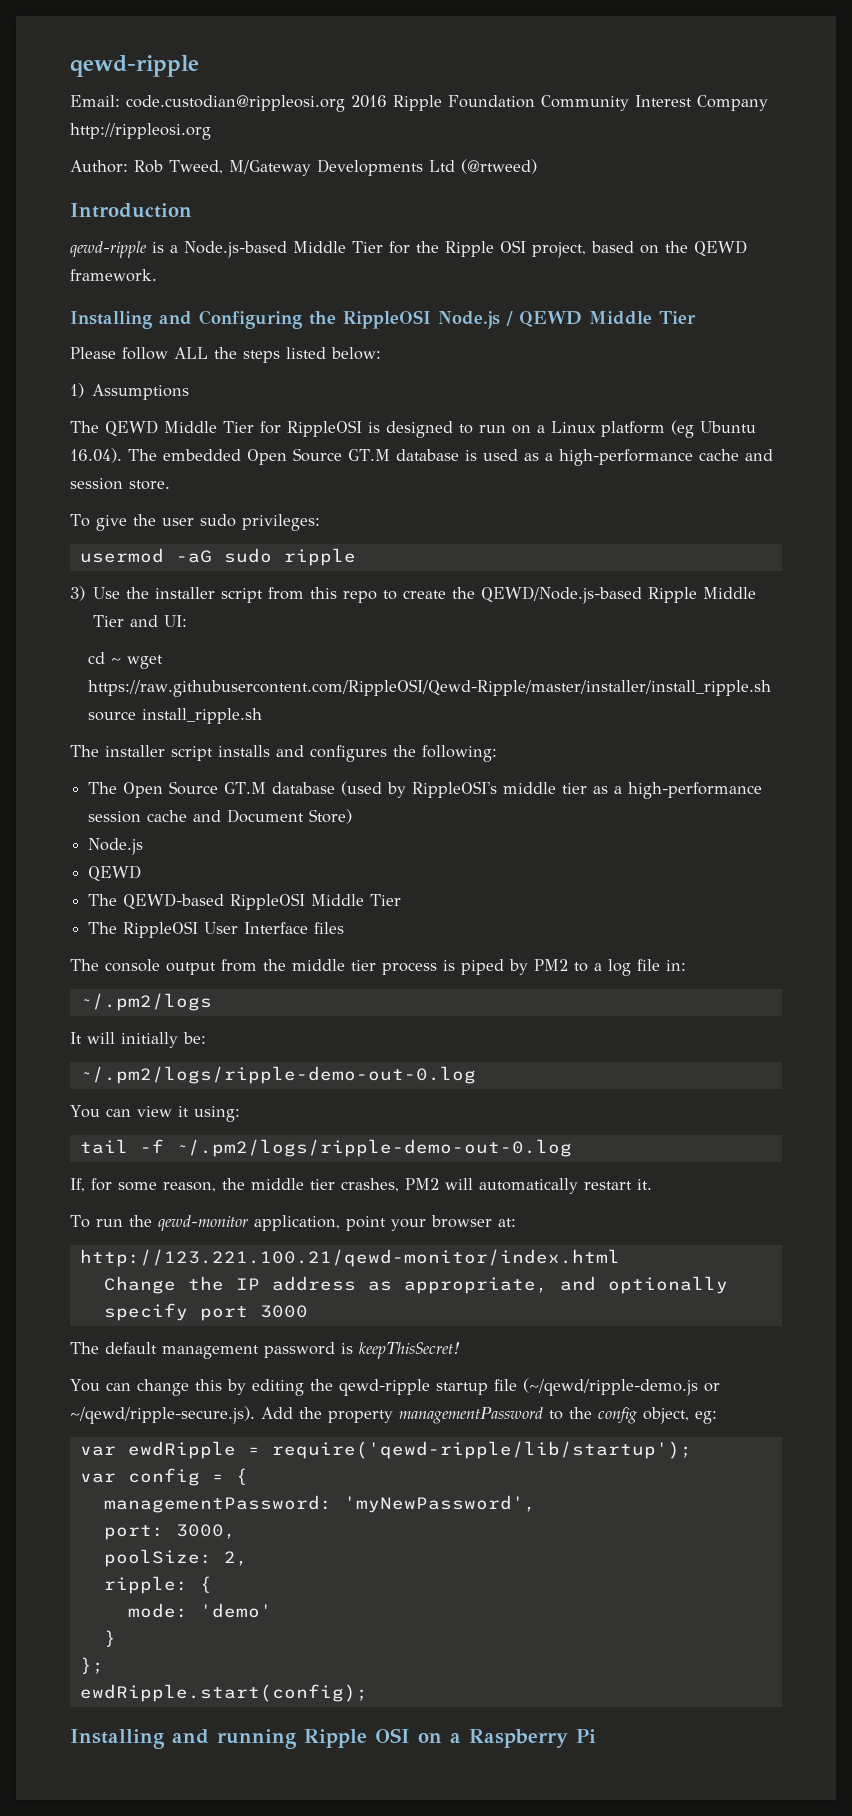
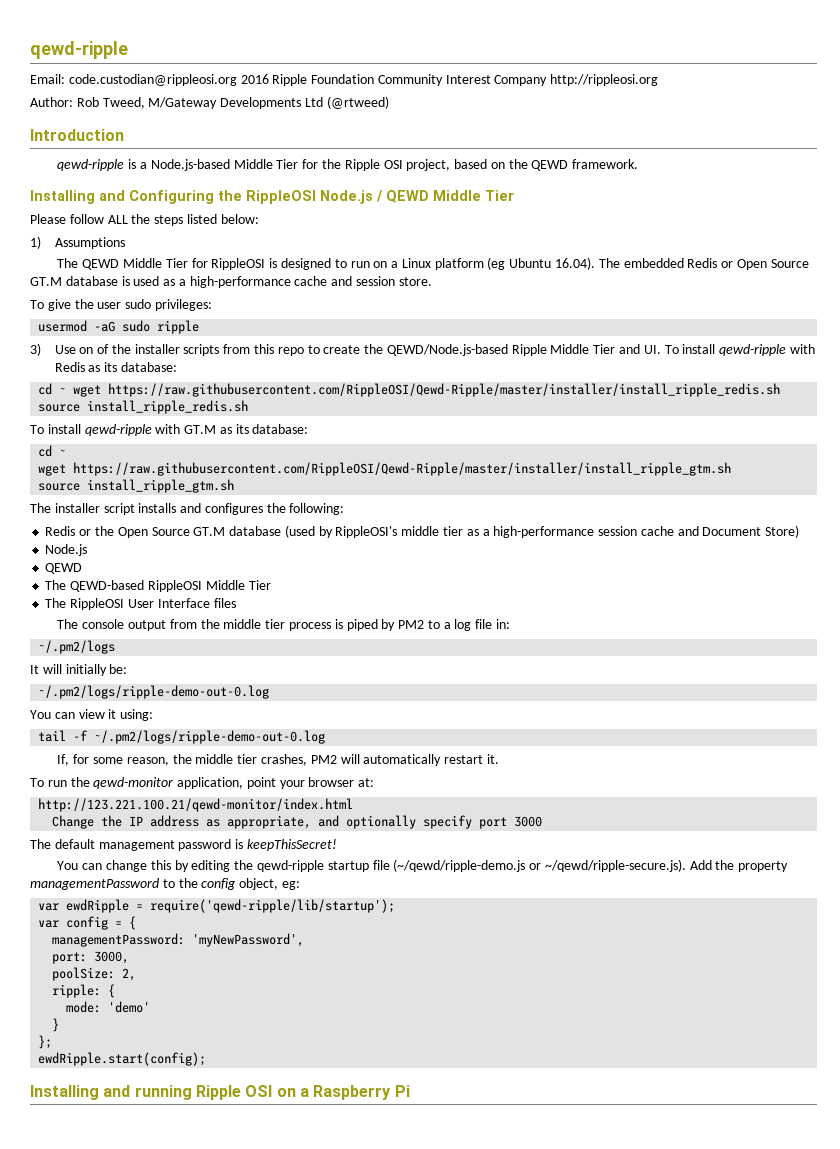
(241, 455) none -> [687,258,734,268] Redis or
(121, 593) none -> [79,344,110,354] on of
[221,588,264,603] script -> [183,344,220,356] scripts
[164,615,188,627] [88,652,164,669] [88,679,772,697] [88,708,263,724] UI: // cd ~ wget https://raw.githubusercontent.com/RippleOSI/Qewd-Ripple/master/installer/install_ripple.sh source install_ripple.sh -> [643,344,815,356] [54,362,177,372] [38,383,781,397] [38,400,249,414] [30,424,309,436] [38,445,67,457] [38,462,732,476] [38,479,235,493] UI. To install qewd-ripple with Redis as its database: // cd ~ wget https://raw.githubusercontent.com/RippleOSI/Qewd-Ripple/master/installer/install_ripple_redis.sh source install_ripple_redis.sh // To install qewd-ripple with GT.M as its database: // cd ~ // wget https://raw.githubusercontent.com/RippleOSI/Qewd-Ripple/master/installer/install_ripple_gtm.sh // source install_ripple_gtm.sh
[88,782,118,794] The -> [45,526,114,536] Redis or the

